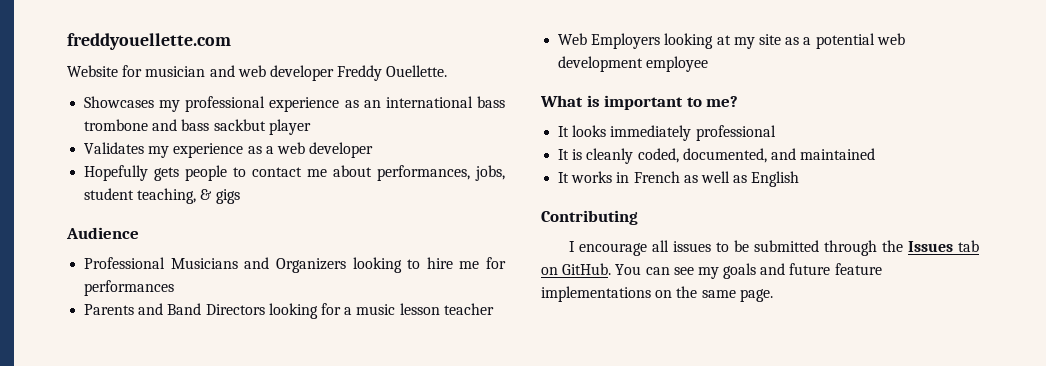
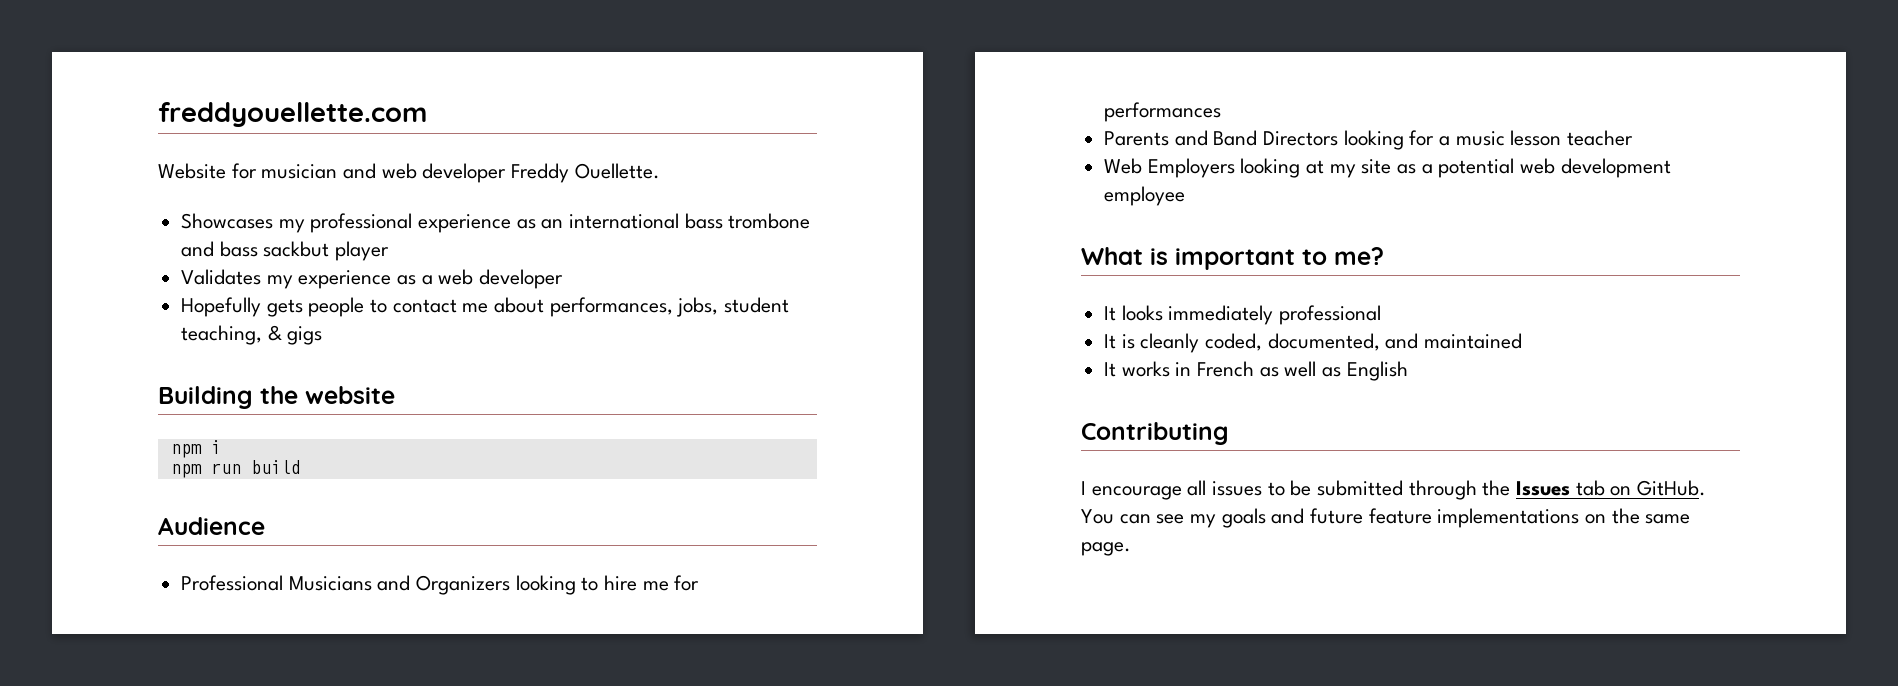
(240, 196) none -> [158,386,395,409] [170,440,221,458] [170,460,301,478] // Building the website // npm i // npm run build

